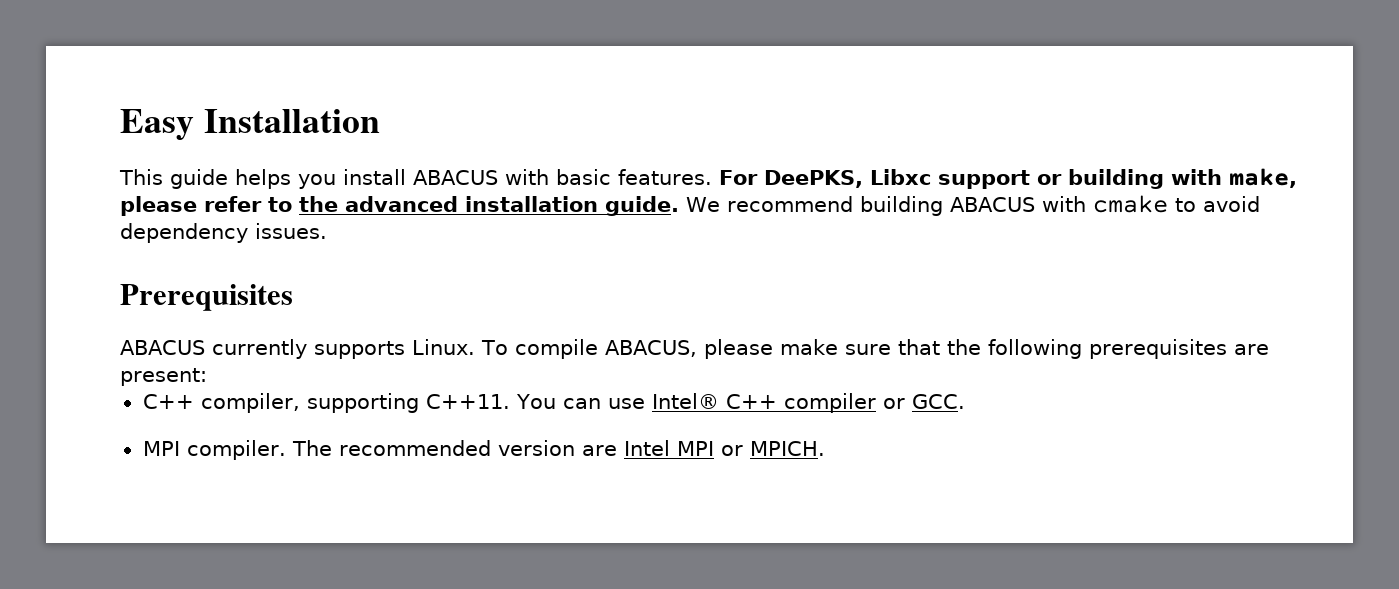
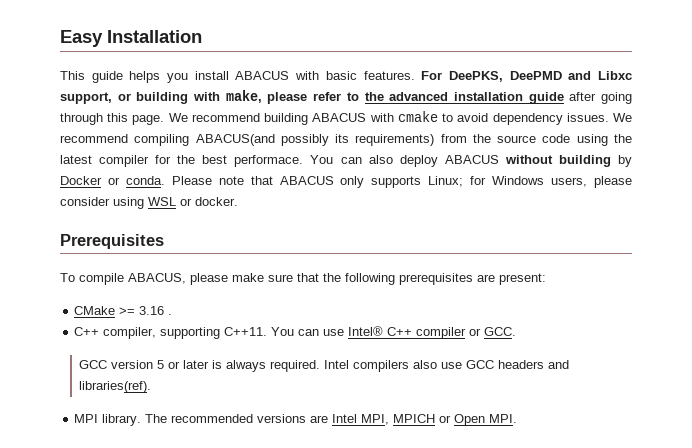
[869,169,1030,189] Libxc support -> [509,71,632,80] [60,92,112,104] DeePMD and Libxc support,
[605,196,679,216] guide. -> [528,92,632,104] [60,113,165,125] guide after going through this page.
[120,284,293,311] [120,339,475,359] // Prerequisites // ABACUS currently supports Linux. -> [613,113,632,122] [60,134,632,146] [60,155,633,167] [60,176,632,188] [60,197,238,209] [60,234,164,249] We recommend compiling ABACUS(and possibly its requirements) from the source code using the latest compiler for the best performace. You can also deploy ABACUS without building by Docker or conda. Please note that ABACUS only supports Linux; for Windows users, please consider using WSL or docker. // Prerequisites //
(207, 377) none -> [74,306,173,315] // CMake >= 3.16 .
[142,440,286,460] // MPI compiler. -> [78,360,569,372] [78,381,151,393] [74,414,142,426] // GCC version 5 or later is always required. Intel compilers also use GCC headers and libraries(ref). // MPI library.
[497,440,575,456] version -> [257,414,307,423] versions
[676,441,825,456] MPI or MPICH. -> [361,414,518,426] MPI, MPICH or Open MPI.

